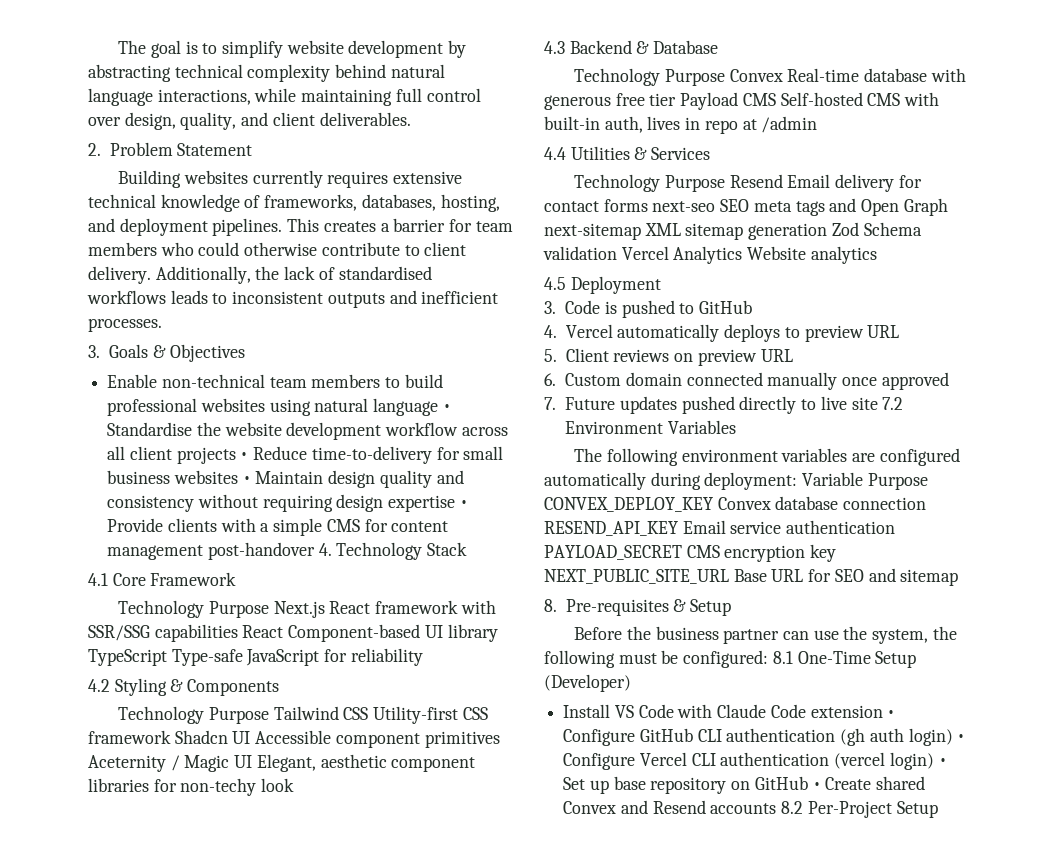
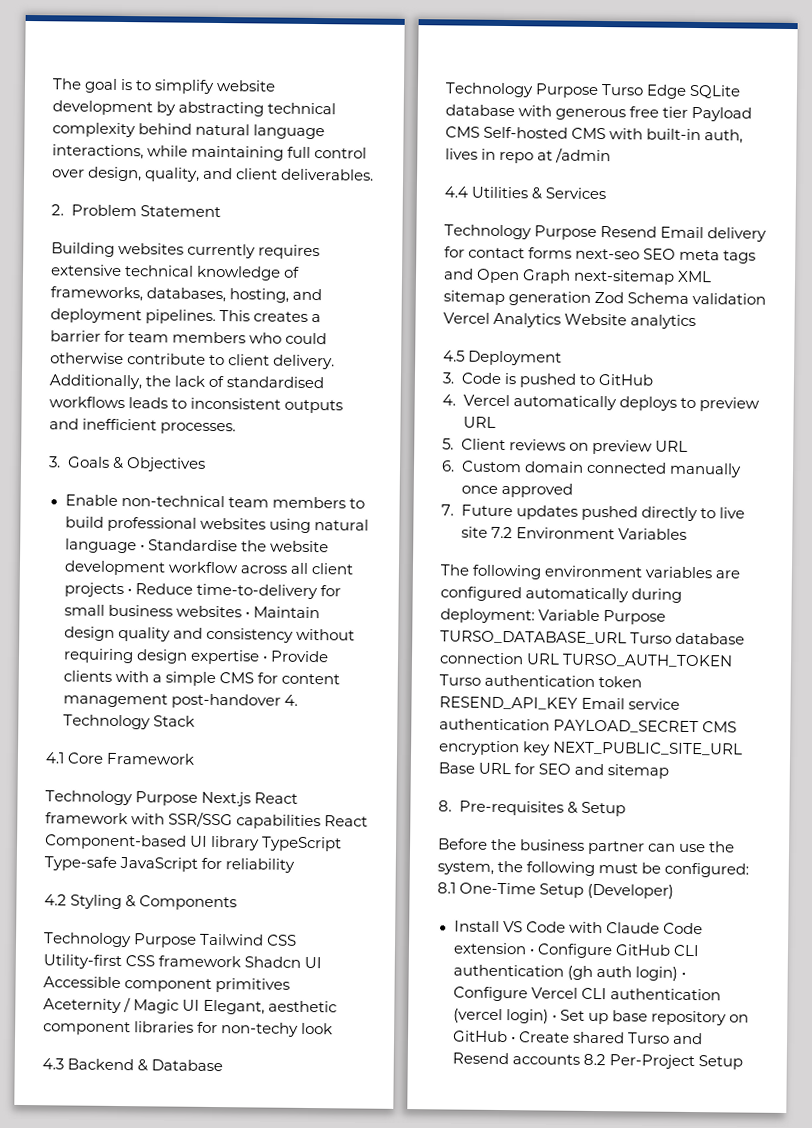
[729,68,860,82] Convex Real-time -> [601,84,742,99] Turso Edge SQLite
[544,496,927,512] CONVEX_DEPLOY_KEY Convex database connection -> [440,630,746,645] [439,652,734,668] [439,674,643,688] TURSO_DATABASE_URL Turso database connection URL TURSO_AUTH_TOKEN Turso authentication token
[563,801,617,814] Convex -> [626,1032,670,1044] Turso

